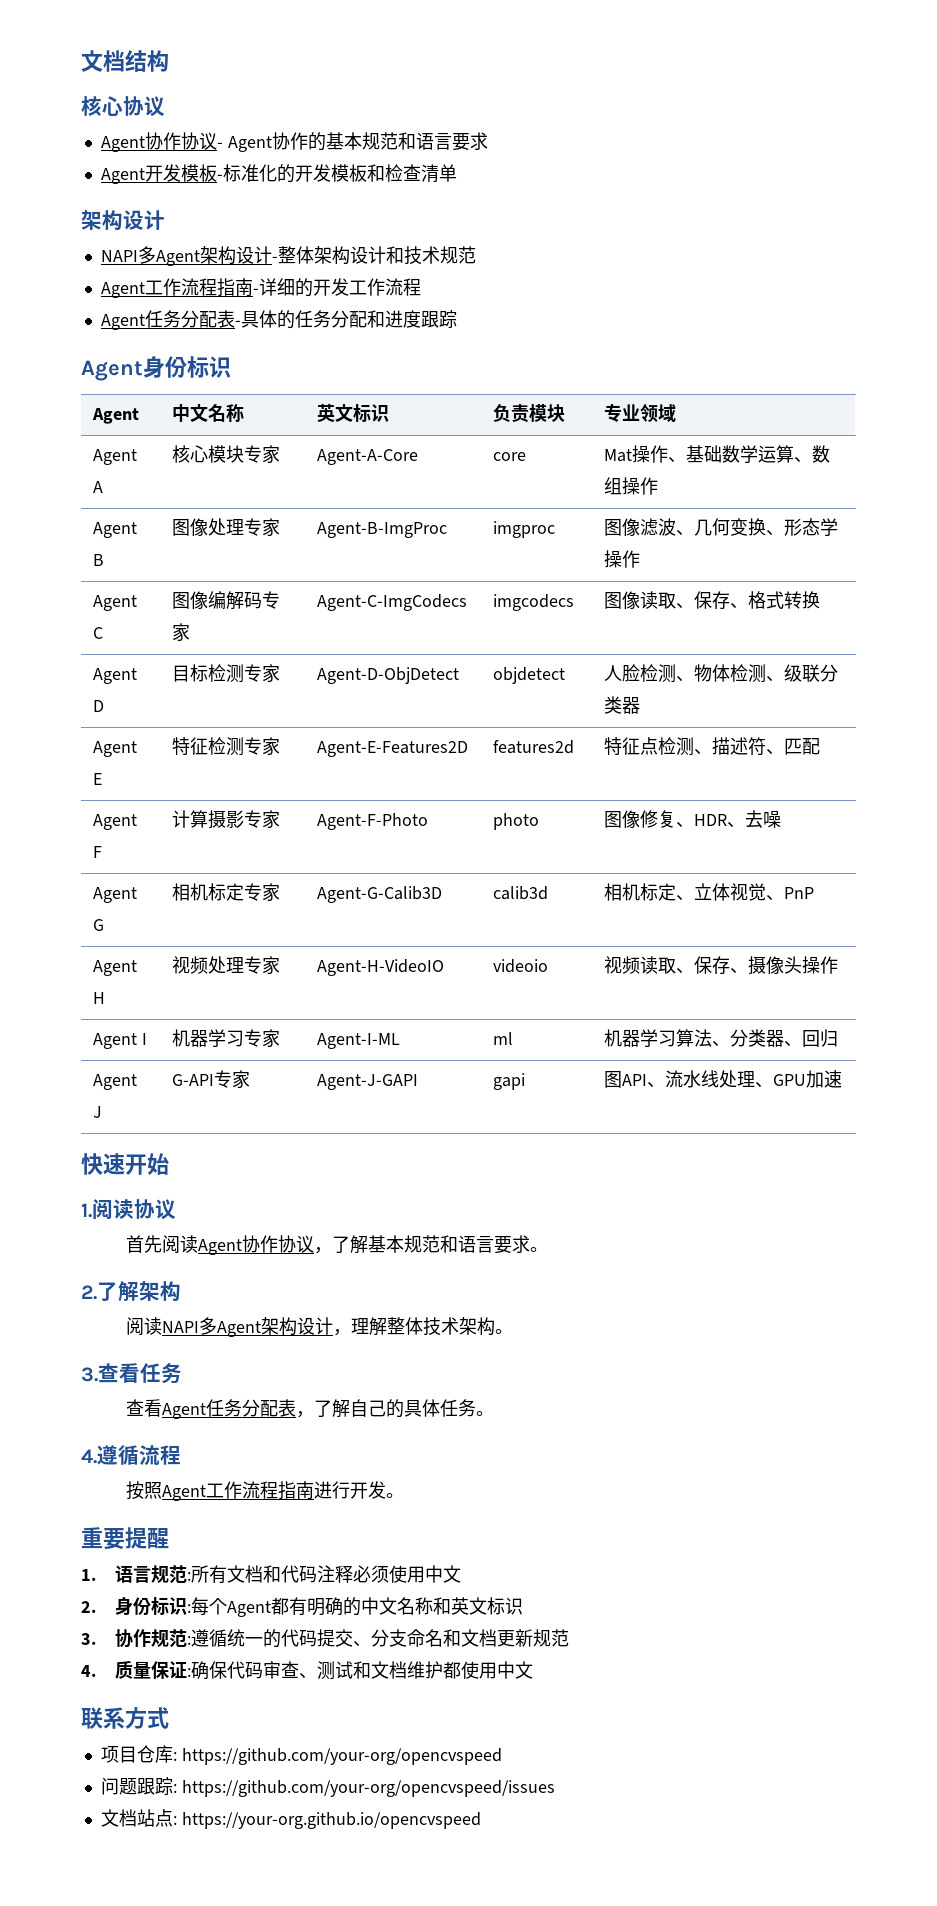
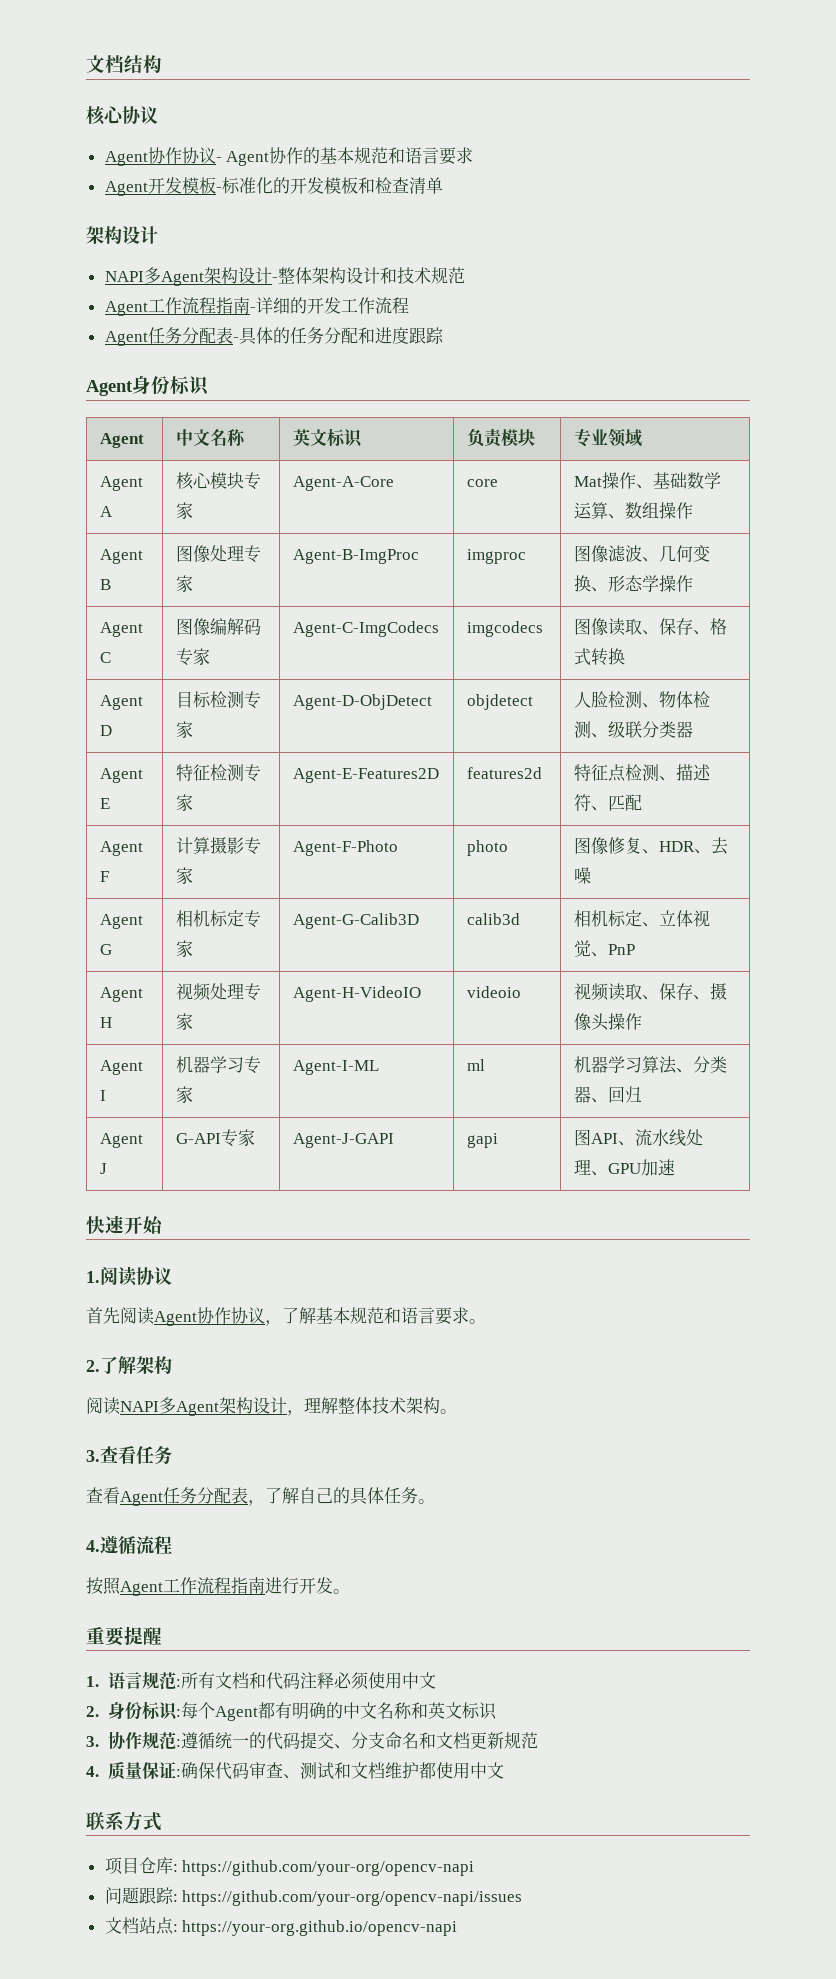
[181,1748,502,1765] https://github.com/your-org/opencvspeed -> [182,1860,475,1876] https://github.com/your-org/opencv-napi
[181,1780,555,1797] https://github.com/your-org/opencvspeed/issues -> [182,1890,523,1906] https://github.com/your-org/opencv-napi/issues
[181,1812,481,1829] https://your-org.github.io/opencvspeed -> [182,1920,458,1936] https://your-org.github.io/opencv-napi

